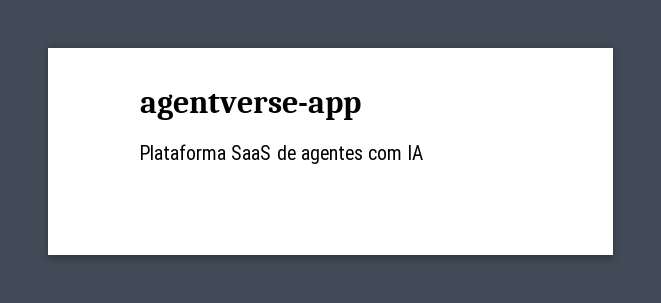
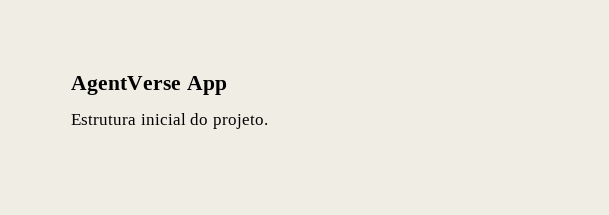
[140,94,361,120] [140,144,424,164] agentverse-app // Plataforma SaaS de agentes com IA -> [71,76,227,95] [71,113,268,129] AgentVerse App // Estrutura inicial do projeto.

